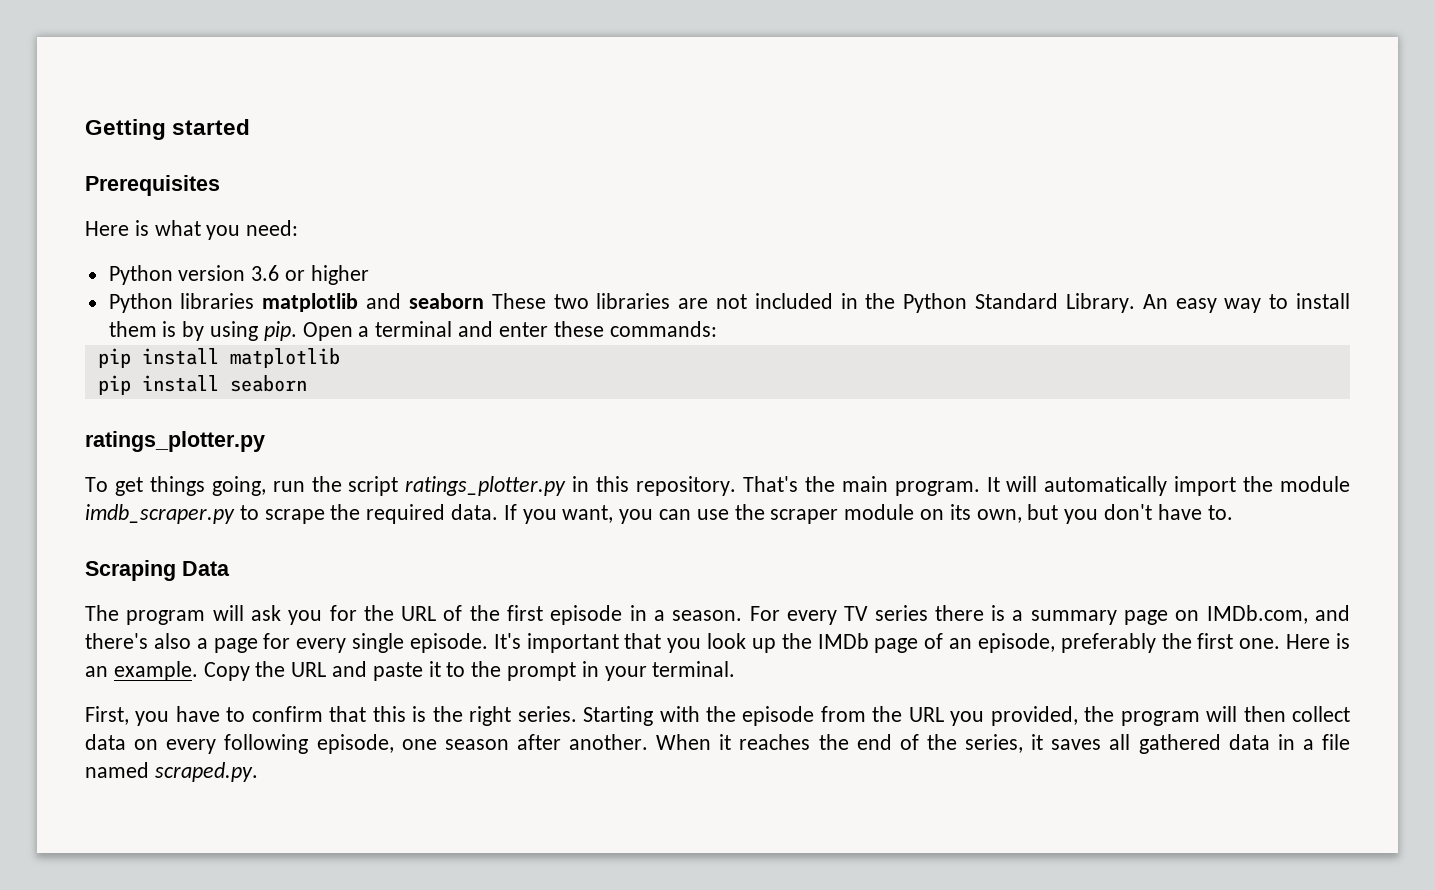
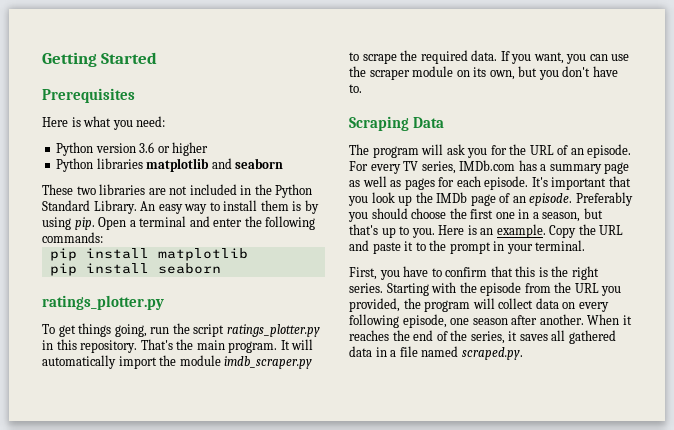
[172,119,251,135] started -> [101,52,158,64] Started
(484, 301) none -> (284, 163) //
[553,321,604,337] these -> [244,216,316,230] the following
[469,605,1350,625] [85,633,405,653] the first episode in a season. For every TV series there is a summary page on IMDb.com, and there's also a page for every single -> [570,144,632,158] [349,160,630,174] [349,176,481,190] an episode. For every TV series, IMDb.com has a summary page as well as pages for each
[977,633,1281,653] episode, preferably the first one. -> [529,192,633,206] [348,208,603,222] [349,224,435,238] episode. Preferably you should choose the first one in a season, but that's up to you.
[1243,706,1286,722] then -> (495, 303) none

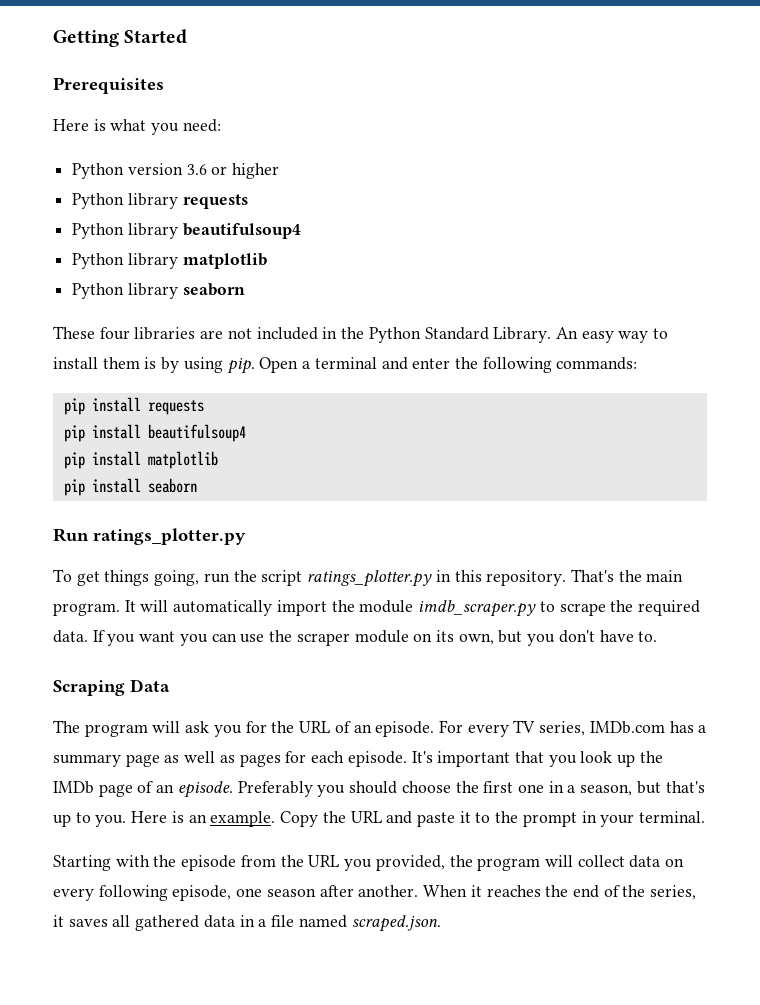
[96,158,232,172] libraries matplotlib and -> [127,193,248,209] [72,223,301,239] [72,253,267,269] [72,283,178,299] library requests // Python library beautifulsoup4 // Python library matplotlib // Python library
[76,186,96,195] two -> [99,327,130,340] four
(103, 237) none -> [63,397,204,415] [63,424,246,442] // pip install requests // pip install beautifulsoup4
(221, 268) none -> [53,528,89,542] Run
[533,52,564,64] want, -> [139,631,176,642] want
[349,266,599,280] [349,283,383,293] First, you have to confirm that this is the right series. -> (706, 817) none
[461,347,523,360] scraped.py. -> [351,915,441,932] scraped.json.

